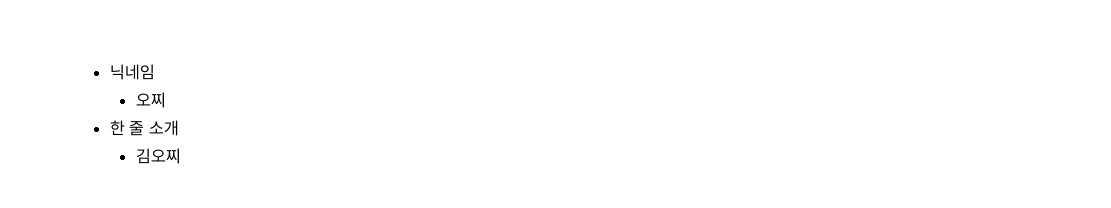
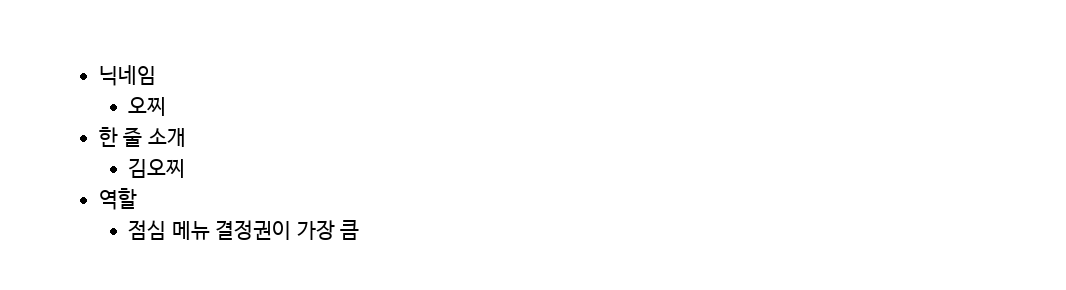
(181, 156) none -> [98,188,137,210] [128,220,360,240] // 역할 // 점심 메뉴 결정권이 가장 큼

